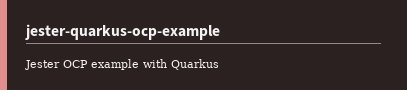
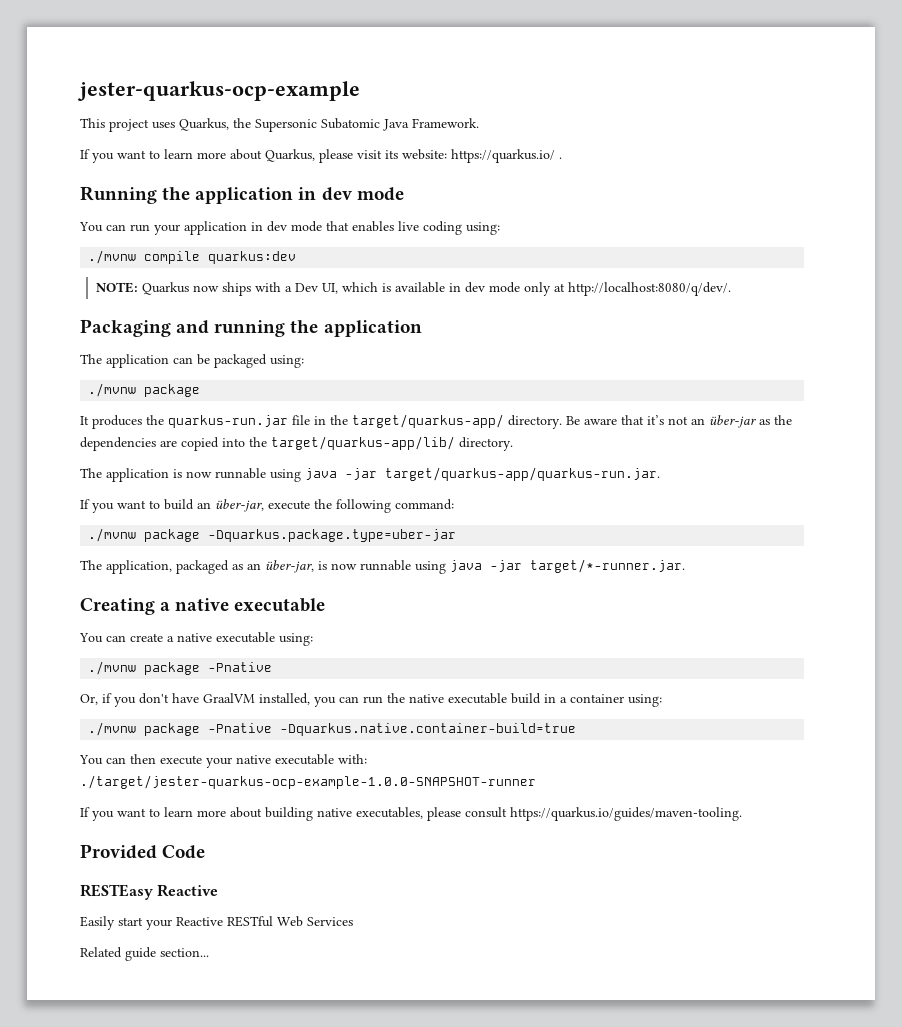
[25,59,219,70] Jester OCP example with Quarkus -> [80,118,479,132] [80,149,562,163] [80,186,404,204] [79,221,500,235] [88,250,297,264] [96,282,732,296] [80,319,422,337] [80,354,304,368] [88,383,201,397] [80,414,792,429] [80,436,513,451] [80,467,660,482] [80,499,454,513] [88,528,457,542] [80,559,685,574] [80,598,326,615] [79,632,313,646] [88,661,273,675] [80,693,662,707] [88,722,577,736] [79,754,367,768] [80,775,536,789] [80,807,742,821] [80,844,206,859] [80,884,219,900] [80,916,353,930] [80,947,209,961] This project uses Quarkus, the Supersonic Subatomic Java Framework. // If you want to learn more about Quarkus, please visit its website: https://quarkus.io/ . // Running the application in dev mode // You can run your application in dev mode that enables live coding using: // ./mvnw compile quarkus:dev // NOTE: Quarkus now ships with a Dev UI, which is available in dev mode only at http://localhost:8080/q/dev/. // Packaging and running the application // The application can be packaged using: // ./mvnw package // It produces the quarkus-run.jar file in the target/quarkus-app/ directory. Be aware that it’s not an über-jar as the dependencies are copied into the target/quarkus-app/lib/ directory. // The application is now runnable using java -jar target/quarkus-app/quarkus-run.jar. // If you want to build an über-jar, execute the following command: // ./mvnw package -Dquarkus.package.type=uber-jar // The application, packaged as an über-jar, is now runnable using java -jar target/*-runner.jar. // Creating a native executable // You can create a native executable using: // ./mvnw package -Pnative // Or, if you don't have GraalVM installed, you can run the native executable build in a container using: // ./mvnw package -Pnative -Dquarkus.native.container-build=true // You can then execute your native executable with: ./target/jester-quarkus-ocp-example-1.0.0-SNAPSHOT-runner // If you want to learn more about building native executables, please consult https://quarkus.io/guides/maven-tooling. // Provided Code // RESTEasy Reactive // Easily start your Reactive RESTful Web Services // Related guide section...

